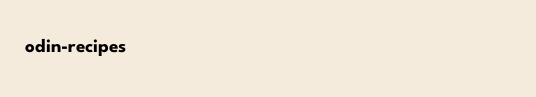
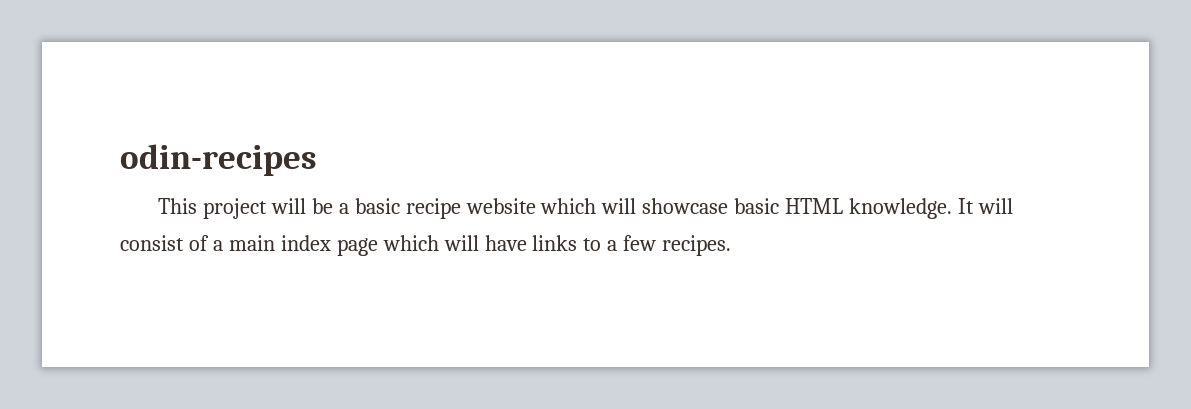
(126, 47) none -> [157,198,1014,219] [120,235,732,256] // This project will be a basic recipe website which will showcase basic HTML knowledge. It will consist of a main index page which will have links to a few recipes.

